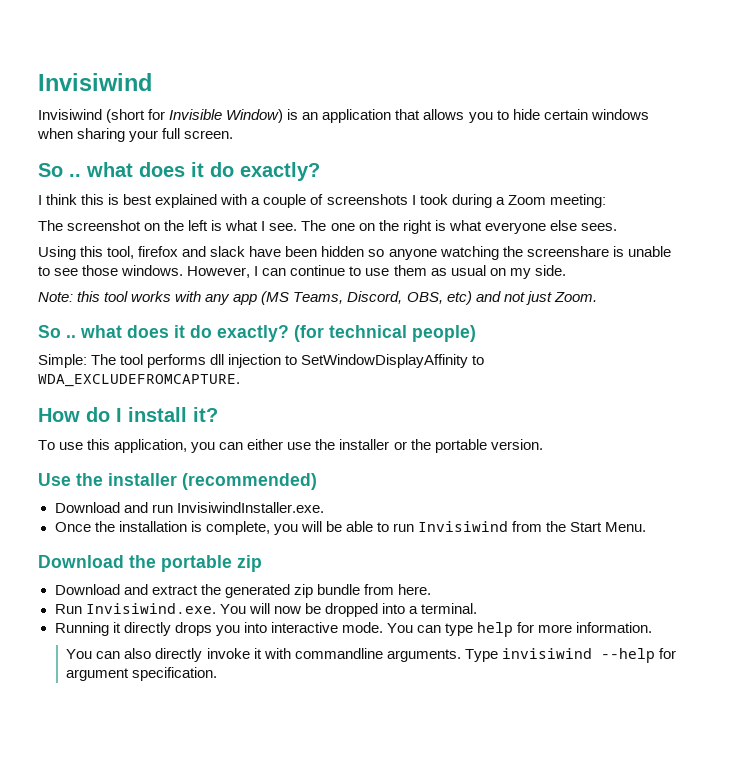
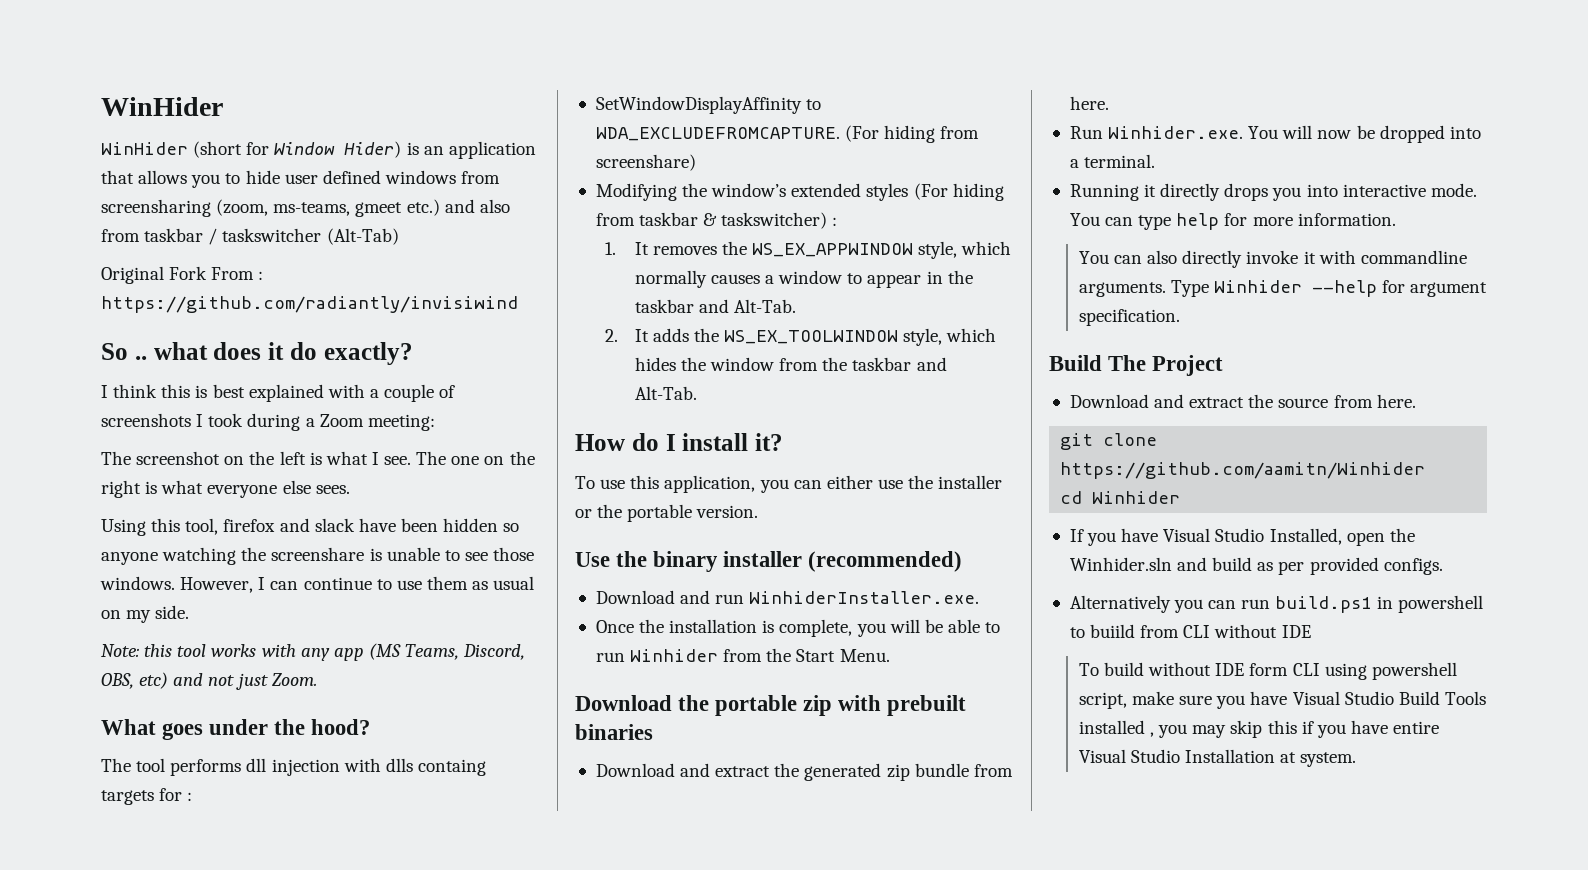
[38,73,152,91] [38,109,284,123] Invisiwind // Invisiwind (short for Invisible Window) -> [101,97,223,116] [101,141,402,158] WinHider // WinHider (short for Window Hider)
[543,109,649,120] [37,128,234,142] certain windows when sharing your full screen. -> [284,170,501,184] [101,199,510,217] [101,228,399,245] [101,266,264,284] [101,296,518,313] user defined windows from screensharing (zoom, ms-teams, gmeet etc.) and also from taskbar / taskswitcher (Alt-Tab) // Original Fork From : https://github.com/radiantly/invisiwind
[38,325,476,342] [38,354,87,368] So .. what does it do exactly? (for technical people) // Simple: -> [101,719,371,740] What goes under the hood? //
[285,354,485,368] [38,374,240,387] to SetWindowDisplayAffinity to WDA_EXCLUDEFROMCAPTURE. -> [343,758,486,776] [101,788,193,805] [595,96,822,114] [595,125,980,143] [595,154,696,171] [595,183,1004,201] [595,212,838,229] [604,241,1012,259] [634,270,973,288] [634,299,796,313] [604,328,997,346] [634,357,947,371] [634,386,697,400] with dlls containg targets for : // SetWindowDisplayAffinity to WDA_EXCLUDEFROMCAPTURE. (For hiding from screenshare) // Modifying the window’s extended styles (For hiding from taskbar & taskswitcher) : // 1. It removes the WS_EX_APPWINDOW style, which normally causes a window to appear in the taskbar and Alt-Tab. // 2. It adds the WS_EX_TOOLWINDOW style, which hides the window from the taskbar and Alt-Tab.
(103, 479) none -> [653,551,719,572] binary
[176,502,324,513] InvisiwindInstaller.exe. -> [749,591,980,604] WinhiderInstaller.exe.
[418,521,509,532] Invisiwind -> [630,649,719,662] Winhider
(262, 563) none -> [838,695,967,716] [575,724,653,740] with prebuilt binaries
[85,603,216,614] Invisiwind.exe. -> [1108,126,1244,139] Winhider.exe.
[501,648,592,659] invisiwind -> [1214,280,1303,293] Winhider
(218, 674) none -> [1049,355,1224,376] [1069,394,1416,408] [1060,433,1158,450] [1060,462,1426,479] [1060,491,1181,504] [1069,528,1415,546] [1069,557,1443,575] [1069,595,1483,613] [1069,624,1311,638] [1078,662,1457,680] [1078,691,1486,709] [1078,720,1440,738] [1078,749,1357,767] // Build The Project // Download and extract the source from here. // git clone https://github.com/aamitn/Winhider // cd Winhider // If you have Visual Studio Installed, open the Winhider.sln and build as per provided configs. // Alternatively you can run build.ps1 in powershell to buiild from CLI without IDE // To build without IDE form CLI using powershell script, make sure you have Visual Studio Build Tools installed , you may skip this if you have entire Visual Studio Installation at system.

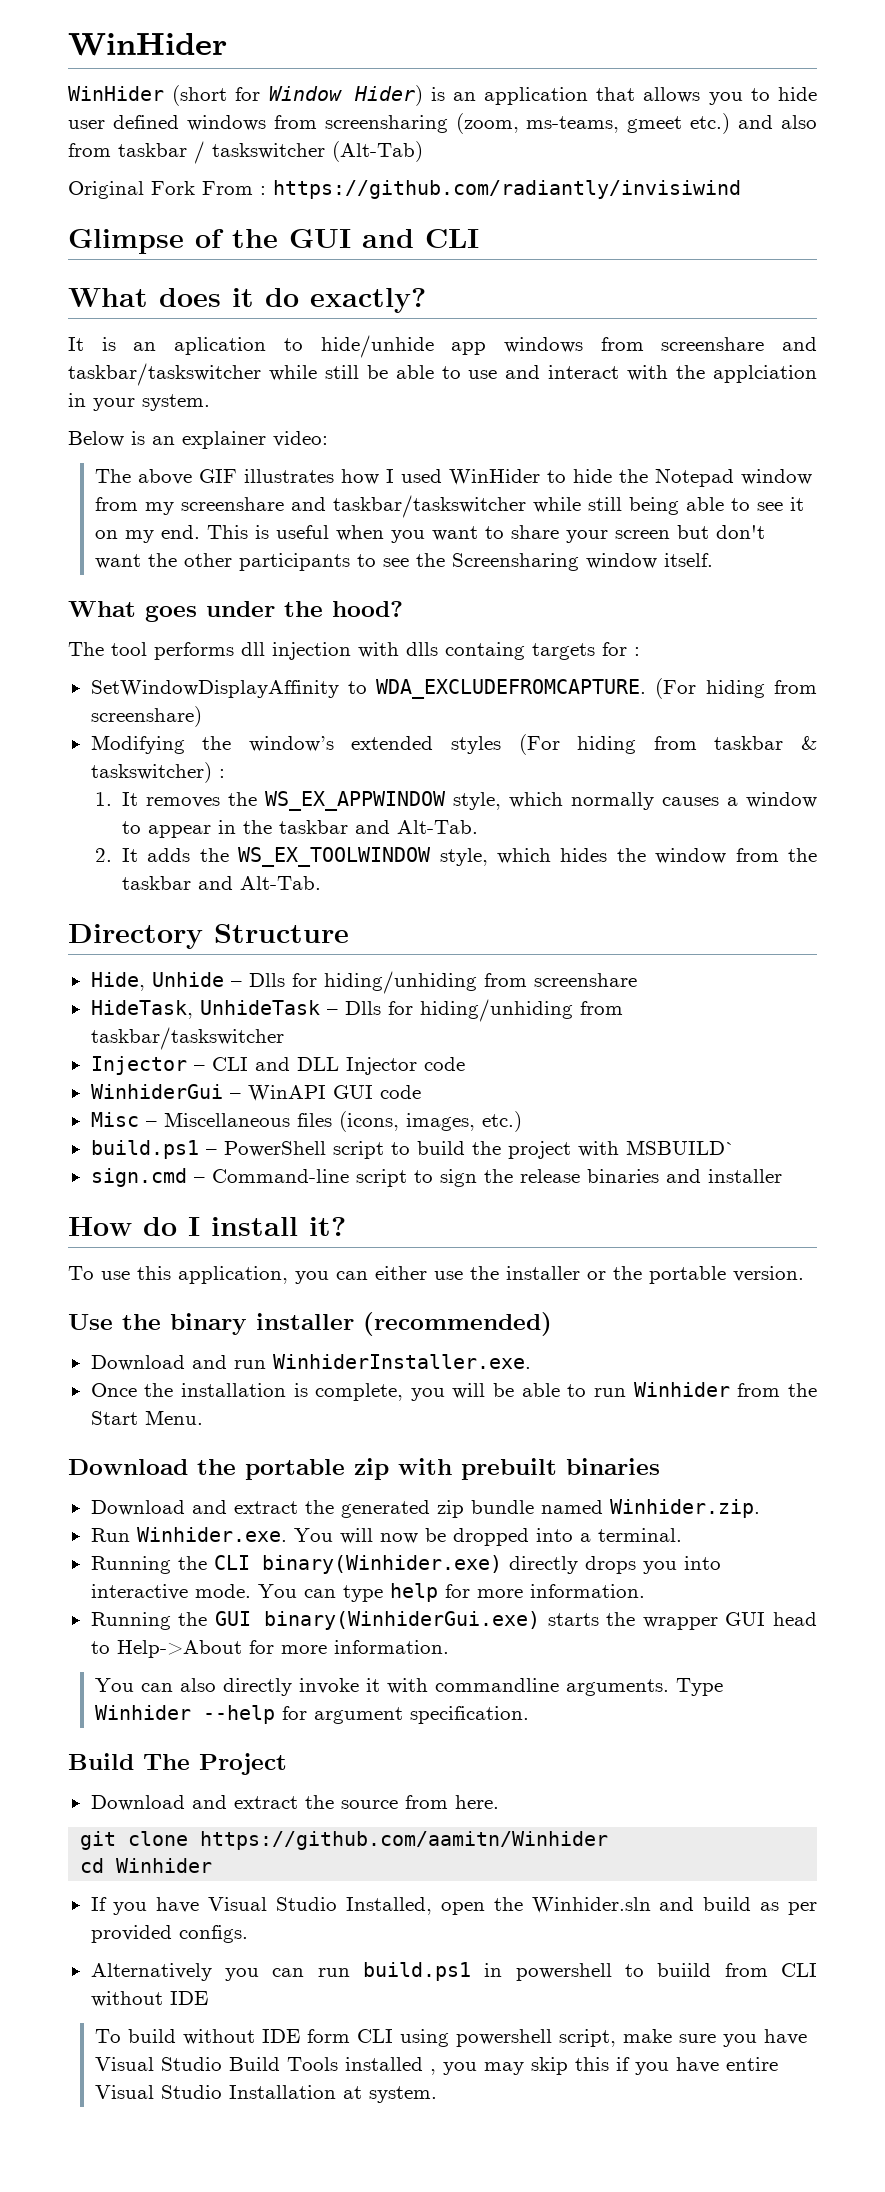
[101,342,413,365] [101,384,456,402] [101,413,435,431] [101,451,535,465] [101,480,350,498] [101,518,520,536] [101,547,535,565] [100,576,535,593] [101,605,190,623] [101,643,526,661] [101,672,317,690] So .. what does it do exactly? // I think this is best explained with a couple of screenshots I took during a Zoom meeting: // The screenshot on the left is what I see. The one on the right is what everyone else sees. // Using this tool, firefox and slack have been hidden so anyone watching the screenshare is unable to see those windows. However, I can continue to use them as usual on my side. // Note: this tool works with any app (MS Teams, Discord, OBS, etc) and not just Zoom. -> [68,229,479,254] [68,288,426,313] [68,335,818,358] [68,363,818,386] [68,393,210,411] [68,431,328,449] [94,468,812,487] [94,495,804,518] [94,525,765,543] [94,553,713,571] Glimpse of the GUI and CLI // What does it do exactly? // It is an aplication to hide/unhide app windows from screenshare and taskbar/taskswitcher while still be able to use and interact with the applciation in your system. // Below is an explainer video: // The above GIF illustrates how I used WinHider to hide the Notepad window from my screenshare and taskbar/taskswitcher while still being able to see it on my end. This is useful when you want to share your screen but don't want the other participants to see the Screensharing window itself.
(697, 393) none -> [68,924,349,949] [90,971,637,994] [90,999,623,1022] [90,1027,284,1050] [90,1056,465,1075] [90,1084,421,1101] [90,1111,522,1132] [90,1140,736,1159] [90,1168,782,1187] // Directory Structure // Hide, Unhide – Dlls for hiding/unhiding from screenshare // HideTask, UnhideTask – Dlls for hiding/unhiding from taskbar/taskswitcher // Injector – CLI and DLL Injector code // WinhiderGui – WinAPI GUI code // Misc – Miscellaneous files (icons, images, etc.) // build.ps1 – PowerShell script to build the project with MSBUILD` // sign.cmd – Command-line script to sign the release binaries and installer
[973,764,1013,777] [1069,96,1109,110] from here. -> [540,1499,760,1518] named Winhider.zip.
[1144,184,1157,197] it -> [177,1555,502,1574] the CLI binary(Winhider.exe)
(1396, 219) none -> [90,1611,818,1630] [90,1640,449,1658] // Running the GUI binary(WinhiderGui.exe) starts the wrapper GUI head to Help->About for more information.

